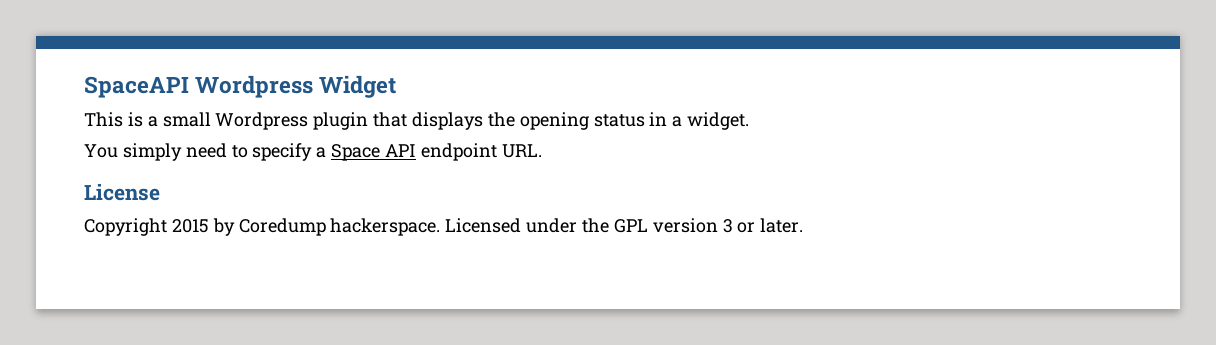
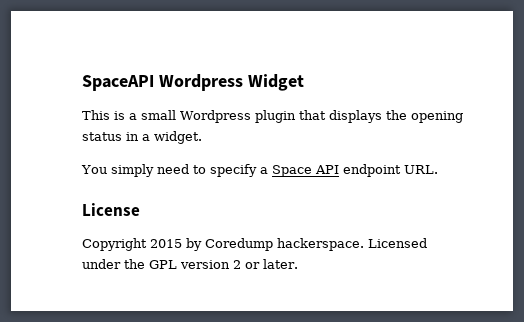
[722,219,733,233] 3 -> [233,260,241,269] 2

